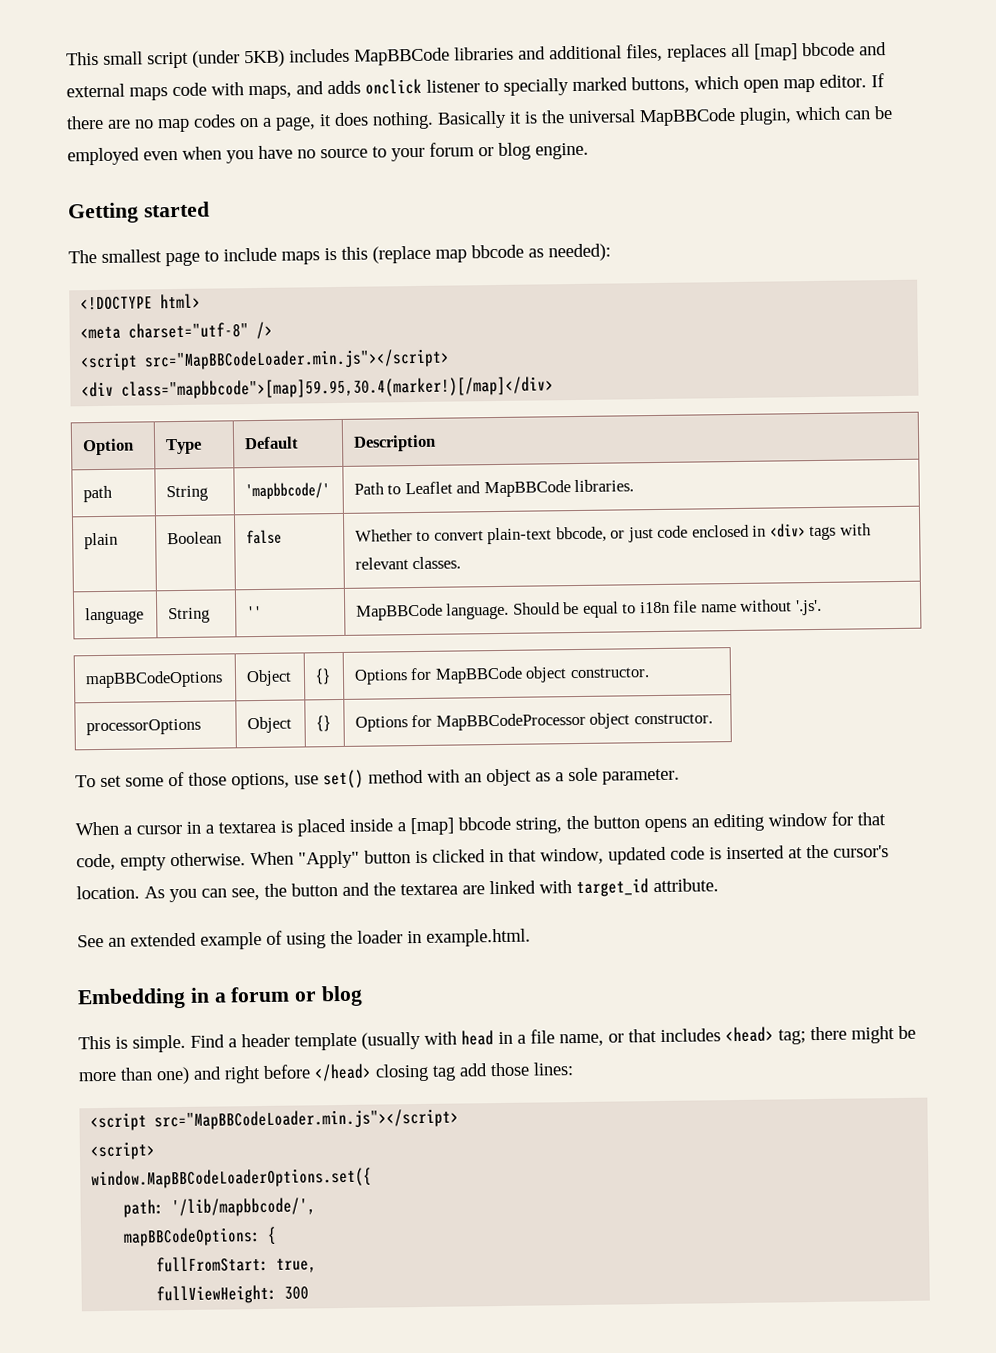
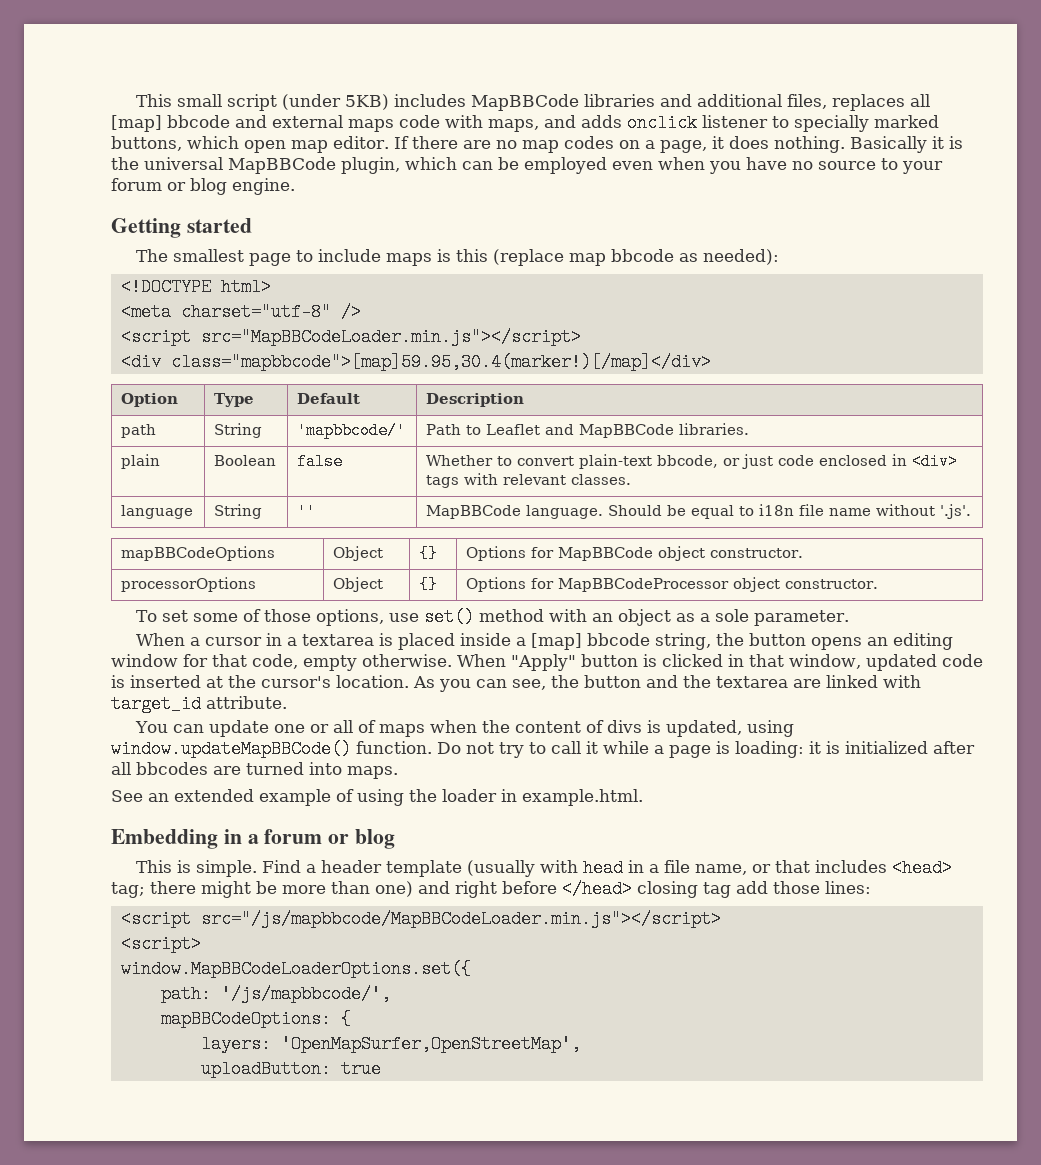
(719, 885) none -> [134,720,794,737] [111,740,975,758] [111,762,398,779] // You can update one or all of maps when the content of divs is updated, using window.updateMapBBCode() function. Do not try to call it while a page is loading: it is initialized after all bbcodes are turned into maps.
[154,1108,460,1131] src="MapBBCodeLoader.min.js"></script> -> [200,910,721,928] src="/js/mapbbcode/MapBBCodeLoader.min.js"></script>
[171,1197,317,1218] '/lib/mapbbcode/', -> [220,985,391,1003] '/js/mapbbcode/',
[156,1255,318,1273] [156,1284,310,1305] fullFromStart: true, // fullViewHeight: 300 -> [200,1035,581,1053] [200,1060,381,1078] layers: 'OpenMapSurfer,OpenStreetMap', // uploadButton: true

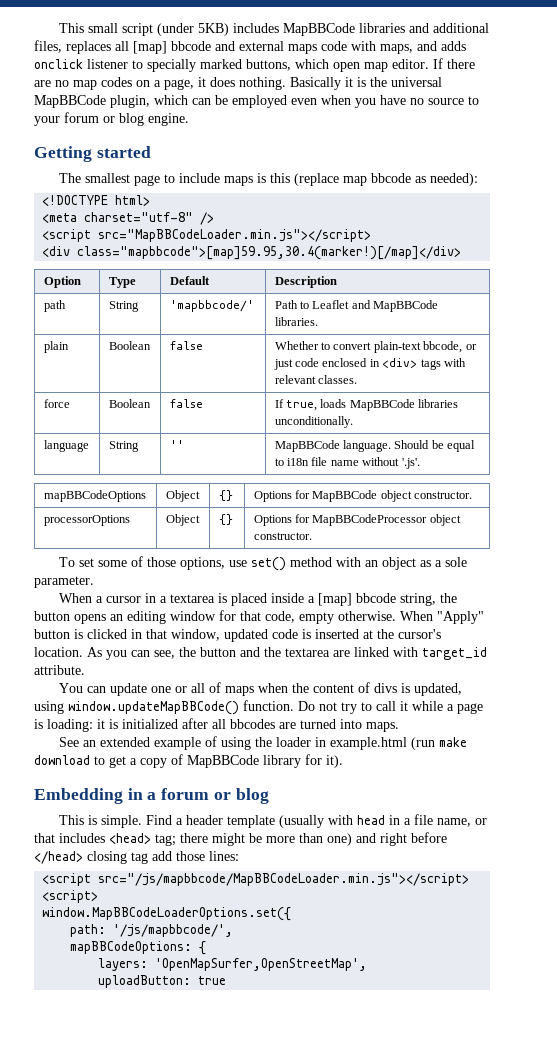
(632, 479) none -> [43,399,70,408] [108,399,151,408] [169,399,203,408] [274,399,459,411] [274,416,353,428] // force | Boolean | false | If true, loads MapBBCode libraries unconditionally.
[522,789,643,806] example.html. -> [330,737,468,750] [34,754,343,768] example.html (run make download to get a copy of MapBBCode library for it).

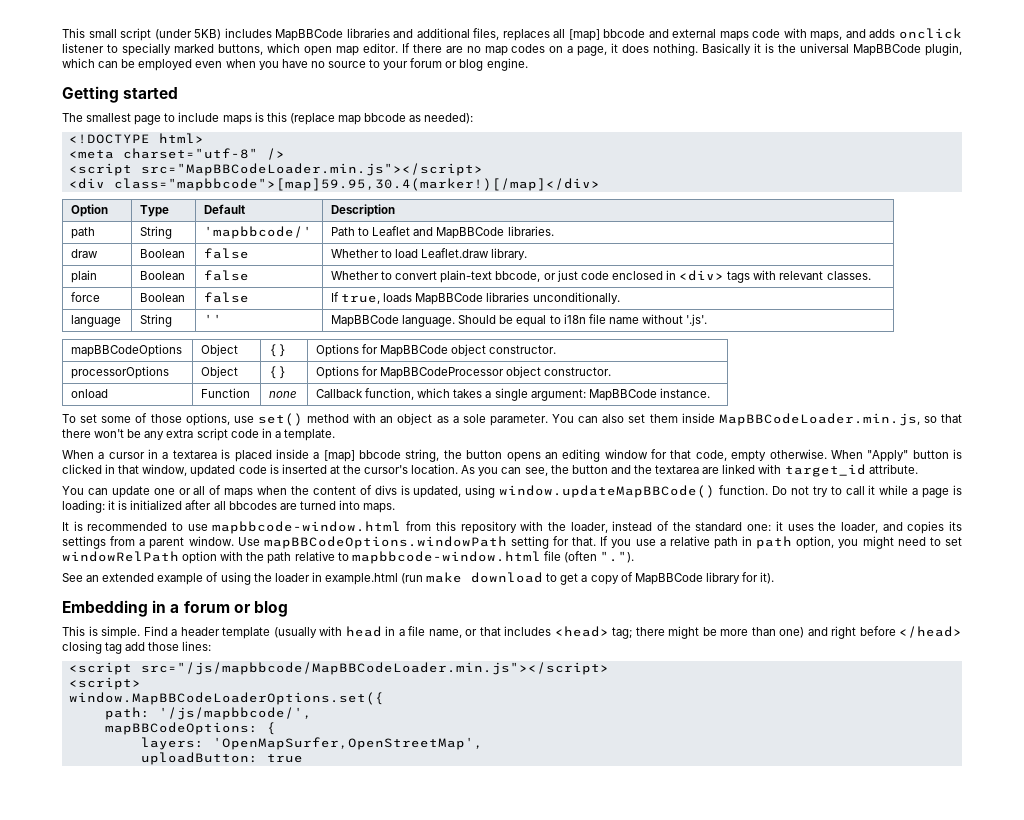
(318, 321) none -> [71,249,99,258] [140,249,186,258] [204,248,250,259] [331,248,528,260] // draw | Boolean | false | Whether to load Leaflet.draw library.
(312, 536) none -> [71,389,109,398] [201,388,251,398] [269,391,298,398] [316,388,710,401] // onload | Function | none | Callback function, which takes a single argument: MapBBCode instance.
(94, 582) none -> [552,413,962,426] [62,428,335,441] You can also set them inside MapBBCodeLoader.min.js, so that there won't be any extra script code in a template.
(399, 727) none -> [62,521,962,534] [62,536,963,549] [62,551,635,564] // It is recommended to use mapbbcode-window.html from this repository with the loader, instead of the standard one: it uses the loader, and copies its settings from a parent window. Use mapBBCodeOptions.windowPath setting for that. If you use a relative path in path option, you might need to set windowRelPath option with the path relative to mapbbcode-window.html file (often ".").

